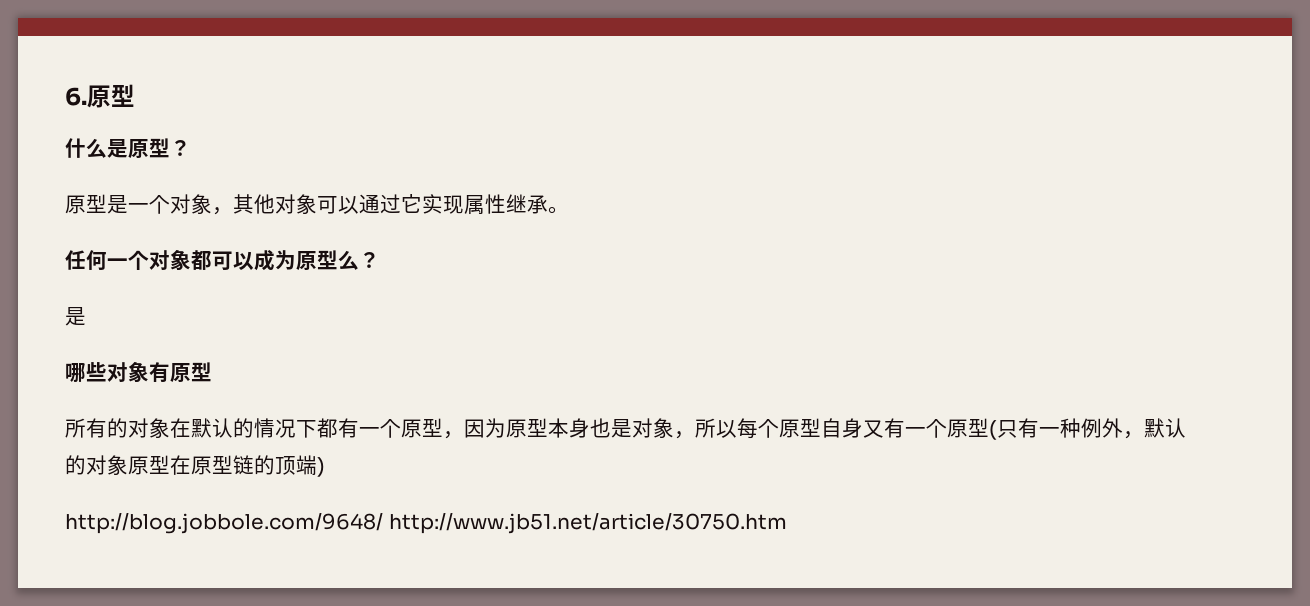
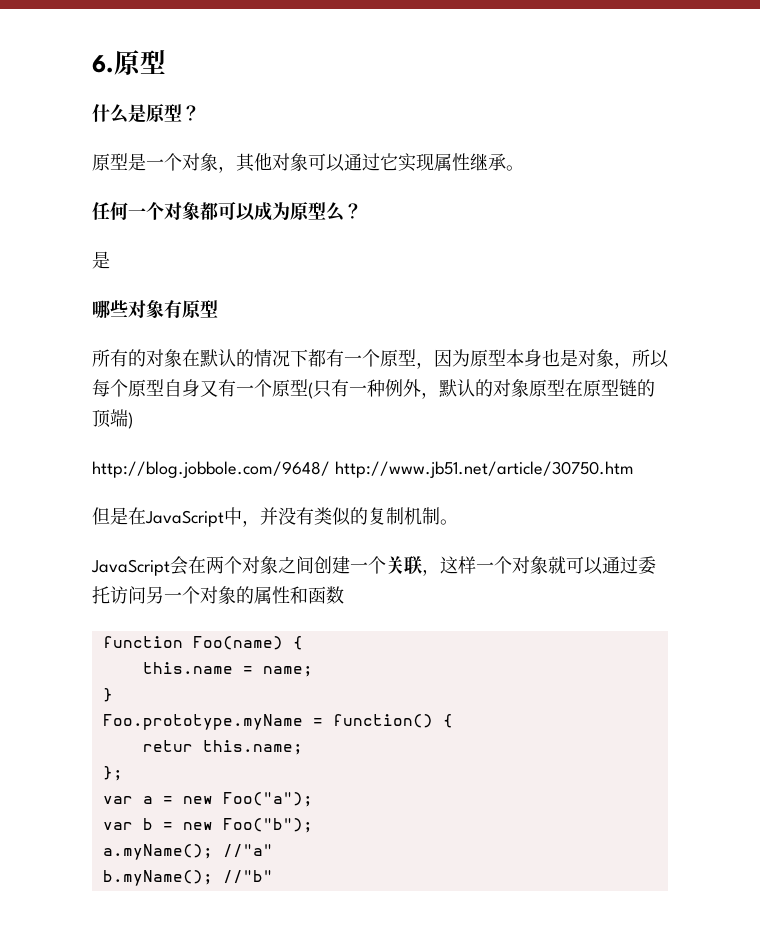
(787, 523) none -> [92,507,458,527] [91,556,656,576] [92,586,344,604] [102,636,303,650] [142,662,313,677] [102,688,113,702] [102,714,453,730] [142,740,303,755] [102,766,123,781] [102,792,313,807] [102,818,313,833] [102,844,273,860] [102,870,273,886] // 但是在JavaScript中，并没有类似的复制机制。 // JavaScript会在两个对象之间创建一个关联，这样一个对象就可以通过委托访问另一个对象的属性和函数 // function Foo(name) { // this.name = name; // } // Foo.prototype.myName = function() { // retur this.name; // }; // var a = new Foo("a"); // var b = new Foo("b"); // a.myName(); //"a" // b.myName(); //"b"

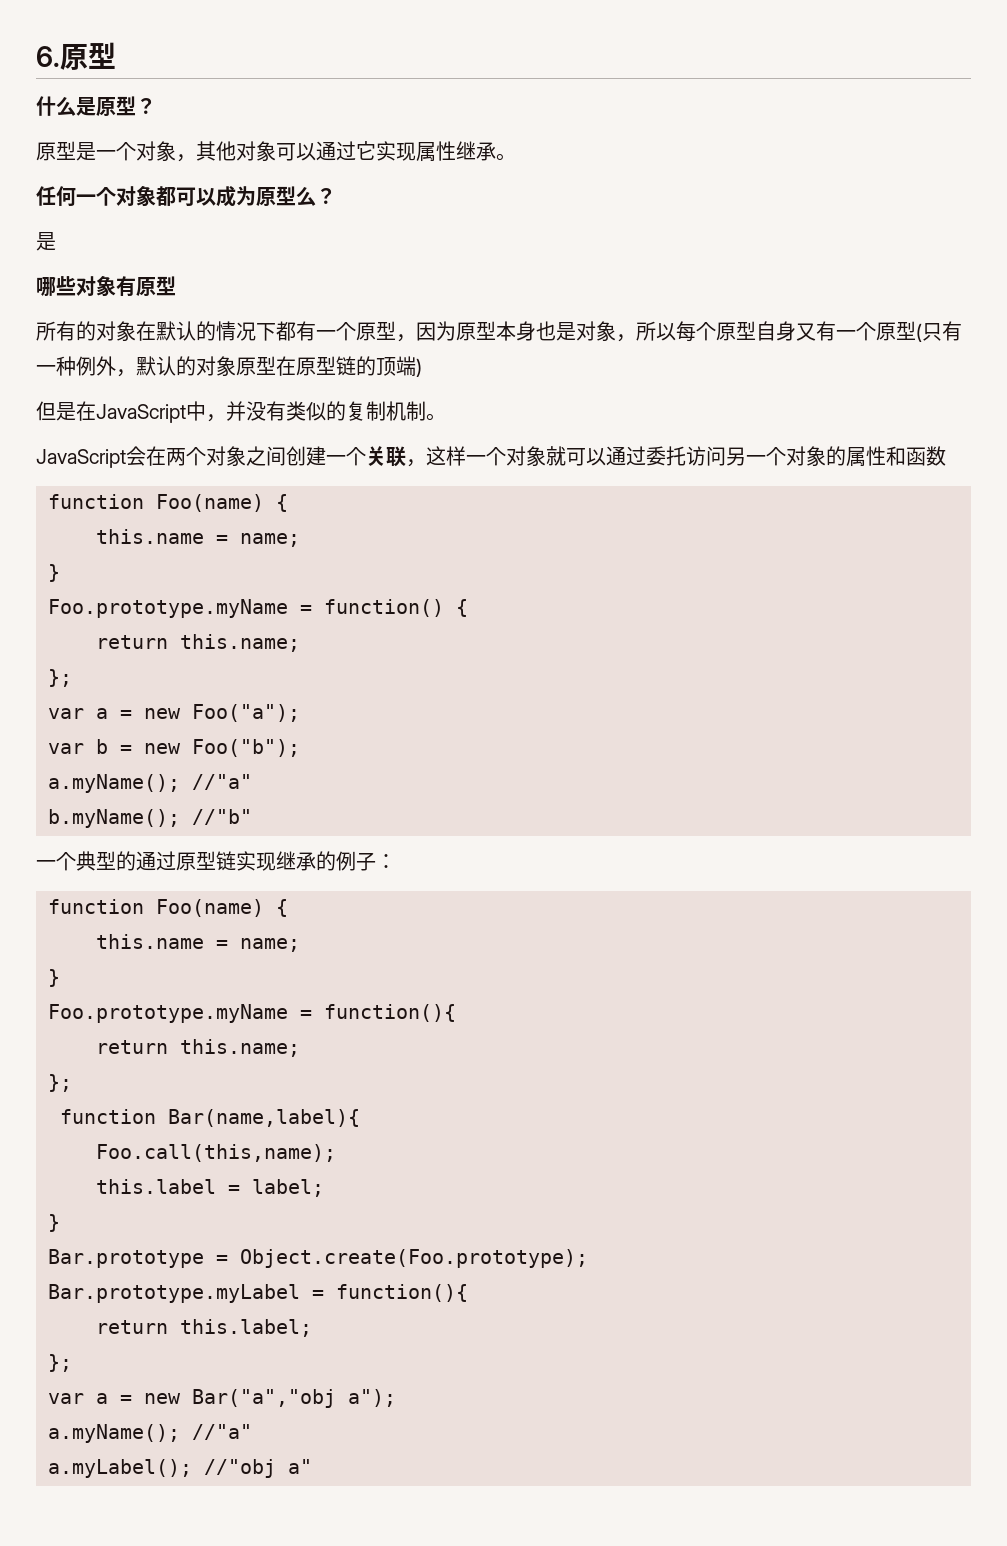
[92,461,634,478] // http://blog.jobbole.com/9648/ http://www.jb51.net/article/30750.htm -> (422, 367) none
[142,740,193,752] retur -> [96,635,168,649] return
(273, 877) none -> [36,851,396,871] [48,899,288,917] [96,934,300,952] [48,969,60,987] [48,1004,456,1023] [96,1039,300,1057] [48,1074,72,1092] [60,1109,360,1127] [96,1144,336,1162] [96,1179,324,1197] [48,1214,60,1232] [48,1249,588,1268] [48,1284,468,1303] [96,1319,312,1337] [48,1354,72,1372] [48,1389,396,1408] [48,1424,252,1443] [48,1459,312,1478] // 一个典型的通过原型链实现继承的例子： // function Foo(name) { // this.name = name; // } // Foo.prototype.myName = function(){ // return this.name; // }; // function Bar(name,label){ // Foo.call(this,name); // this.label = label; // } // Bar.prototype = Object.create(Foo.prototype); // Bar.prototype.myLabel = function(){ // return this.label; // }; // var a = new Bar("a","obj a"); // a.myName(); //"a" // a.myLabel(); //"obj a"

